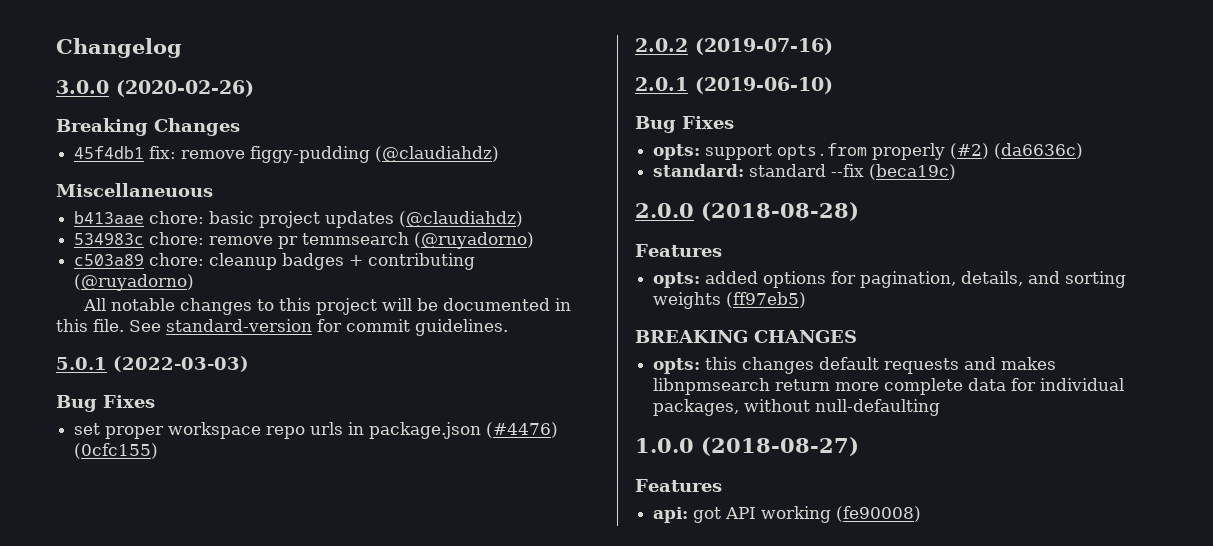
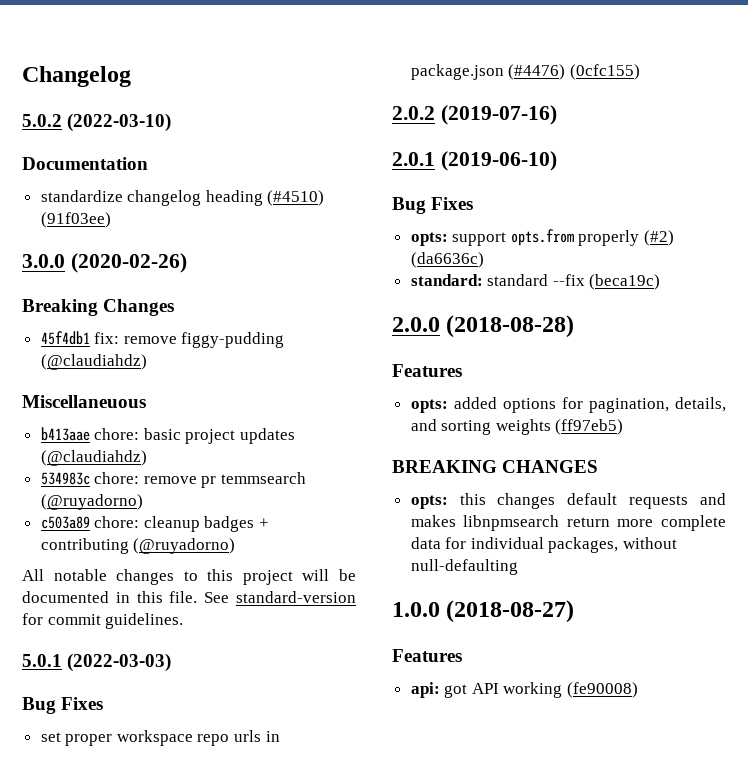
(182, 48) none -> [22,113,172,132] [22,157,148,170] [40,190,325,206] [40,212,111,228] // 5.0.2 (2022-03-10) // Documentation // standardize changelog heading (#4510) (91f03ee)

